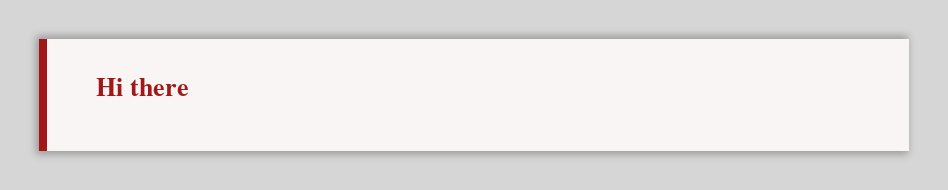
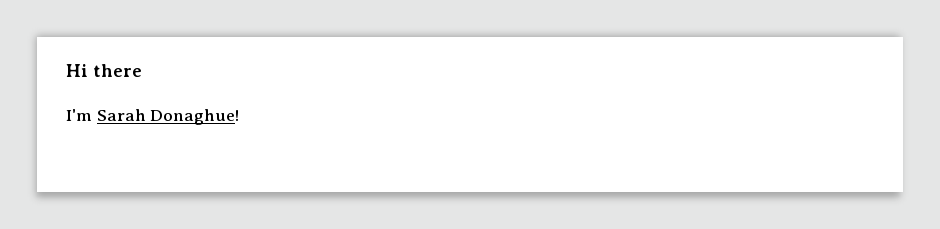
(190, 87) none -> [66,109,240,125] // I'm Sarah Donaghue!

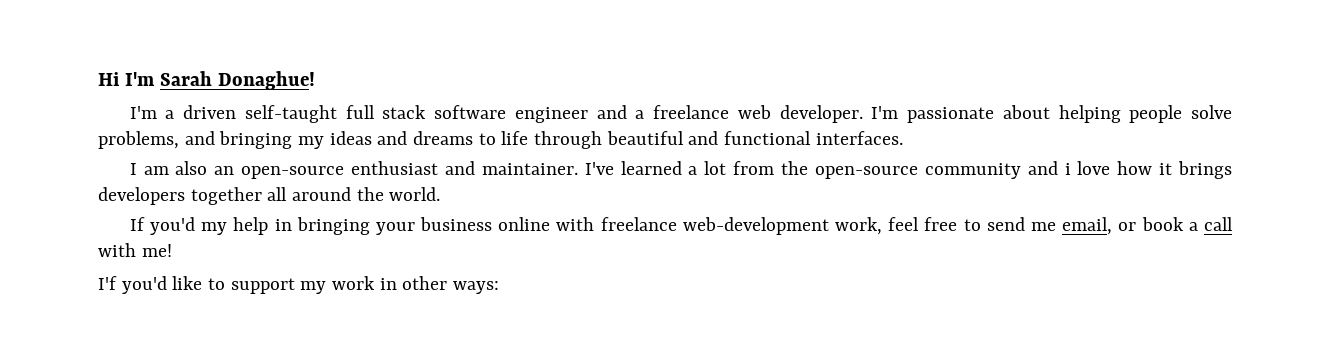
[93,64,142,77] there // -> (119, 79) none
(240, 117) none -> [129,105,1232,123] [98,131,903,149] [129,161,1232,179] [98,187,441,205] [129,217,1233,235] [98,243,172,257] [98,276,500,294] // I'm a driven self-taught full stack software engineer and a freelance web developer. I'm passionate about helping people solve problems, and bringing my ideas and dreams to life through beautiful and functional interfaces. // I am also an open-source enthusiast and maintainer. I've learned a lot from the open-source community and i love how it brings developers together all around the world. // If you'd my help in bringing your business online with freelance web-development work, feel free to send me email, or book a call with me! // I'f you'd like to support my work in other ways:

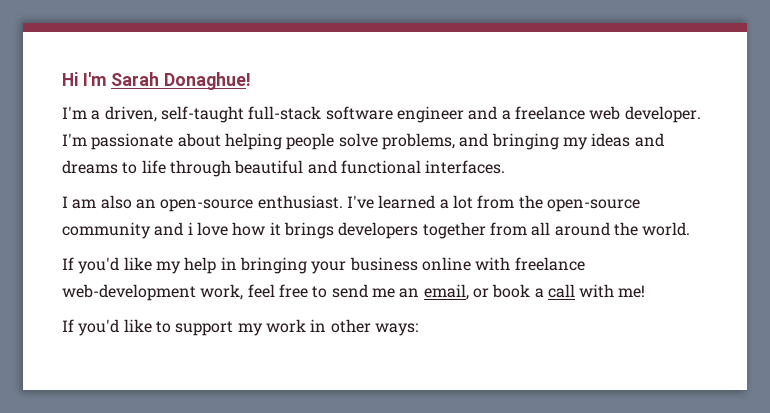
[183,105,427,123] driven self-taught full stack -> [104,106,322,123] driven, self-taught full-stack
[351,161,578,175] enthusiast and maintainer. -> [257,195,343,209] enthusiast.
(262, 196) none -> [489,222,527,236] from
(195, 226) none -> [123,257,152,271] like
(1057, 226) none -> [399,288,420,298] an
[98,276,117,290] I'f -> [62,319,74,332] If

